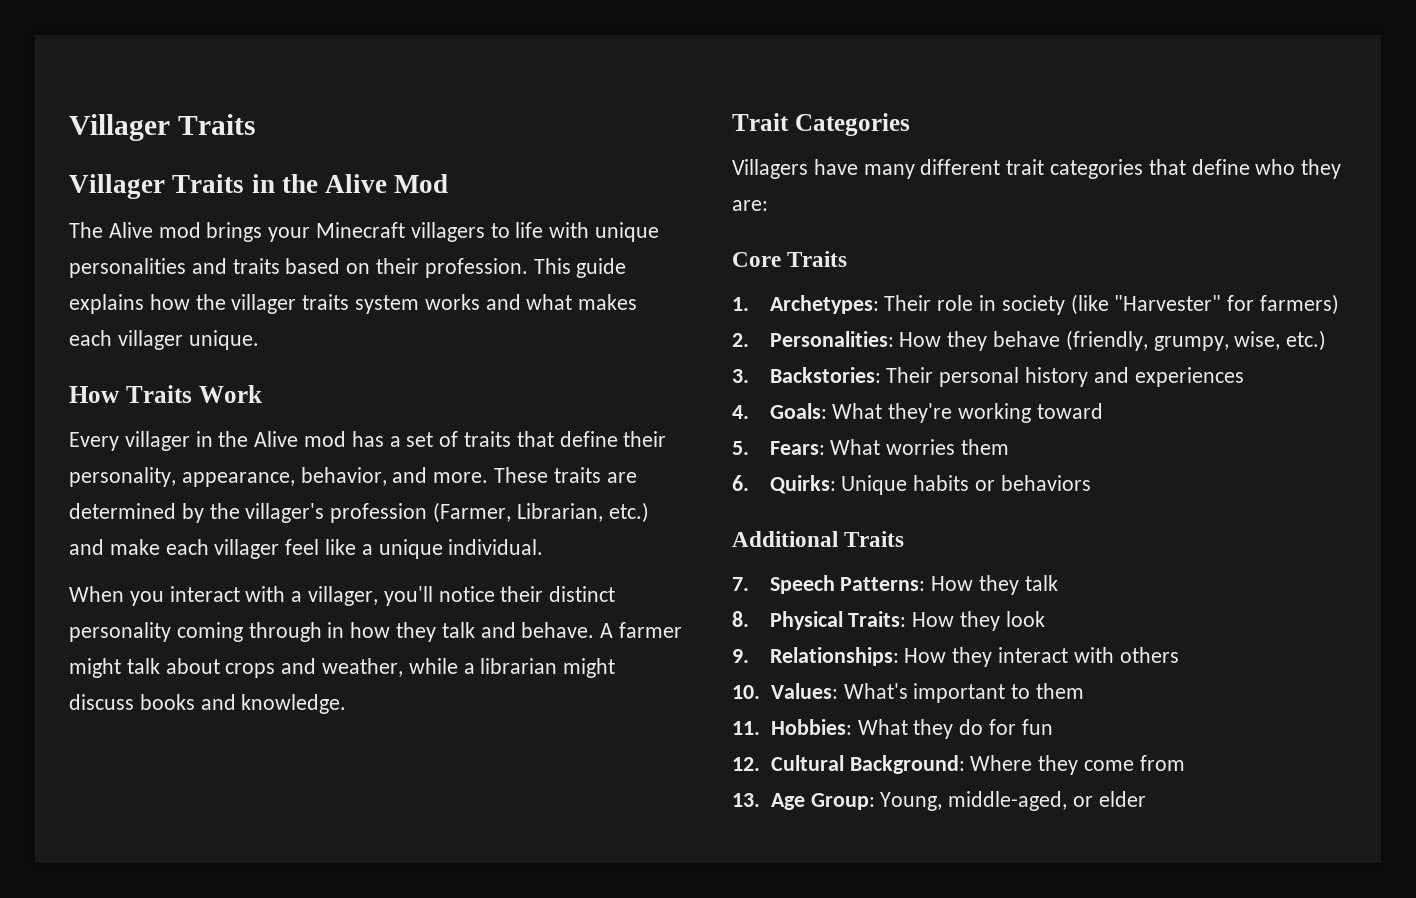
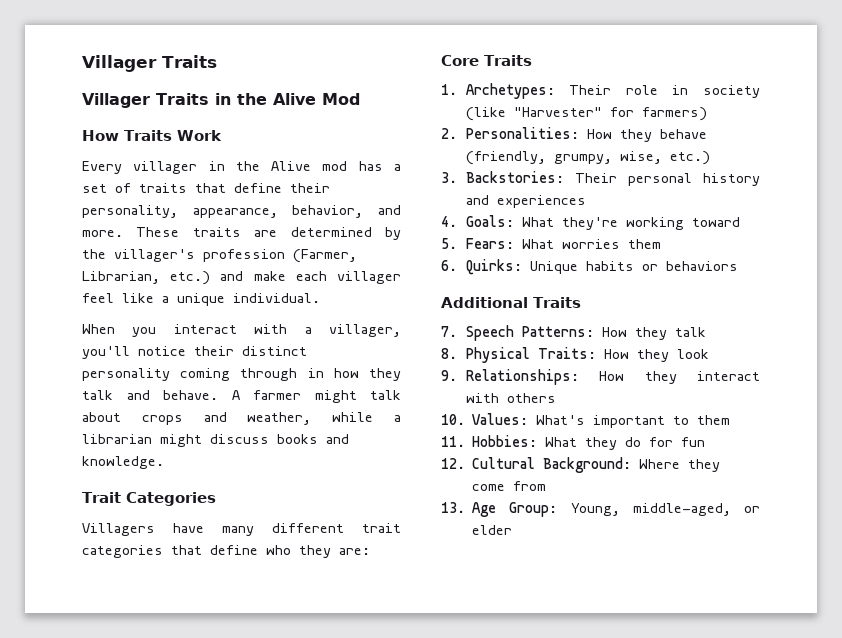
[69,222,660,242] [69,258,627,278] [69,294,638,314] [69,330,259,350] // The Alive mod brings your Minecraft villagers to life with unique personalities and traits based on their profession. This guide explains how the villager traits system works and what makes each villager unique. -> (360, 99) none

